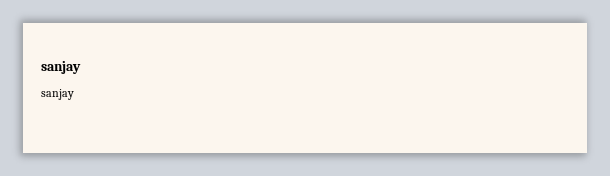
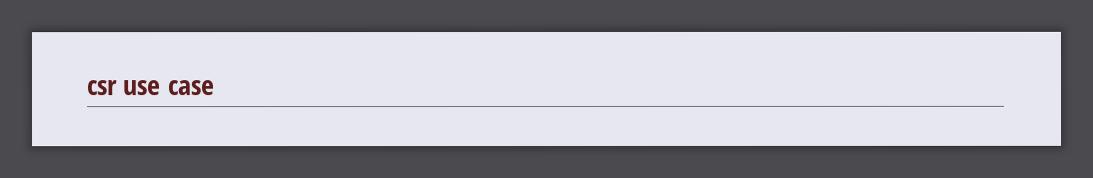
[41,61,81,74] [41,89,74,100] sanjay // sanjay -> [86,80,215,96] csr use case

